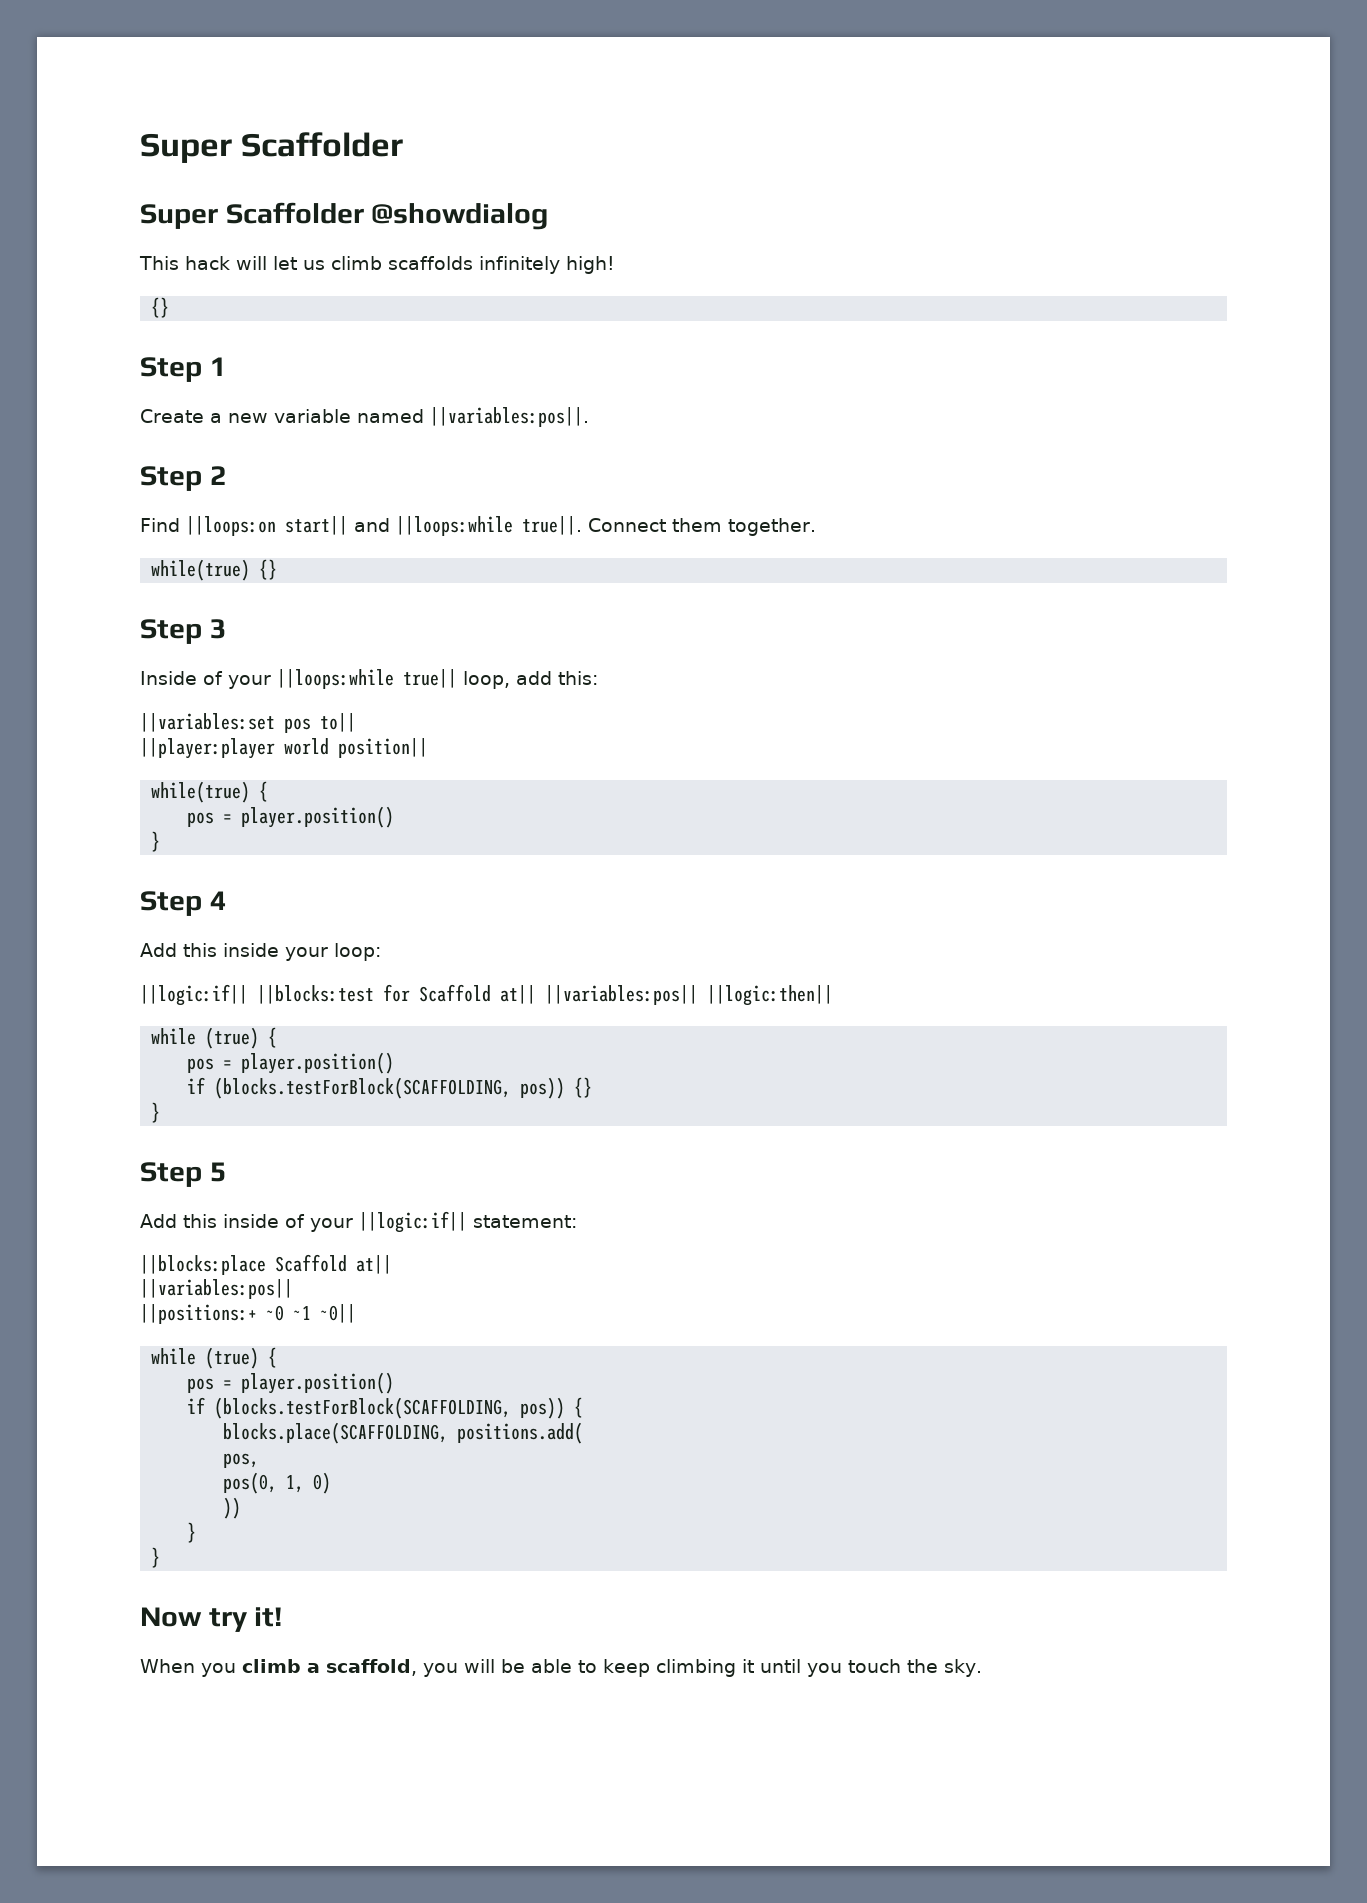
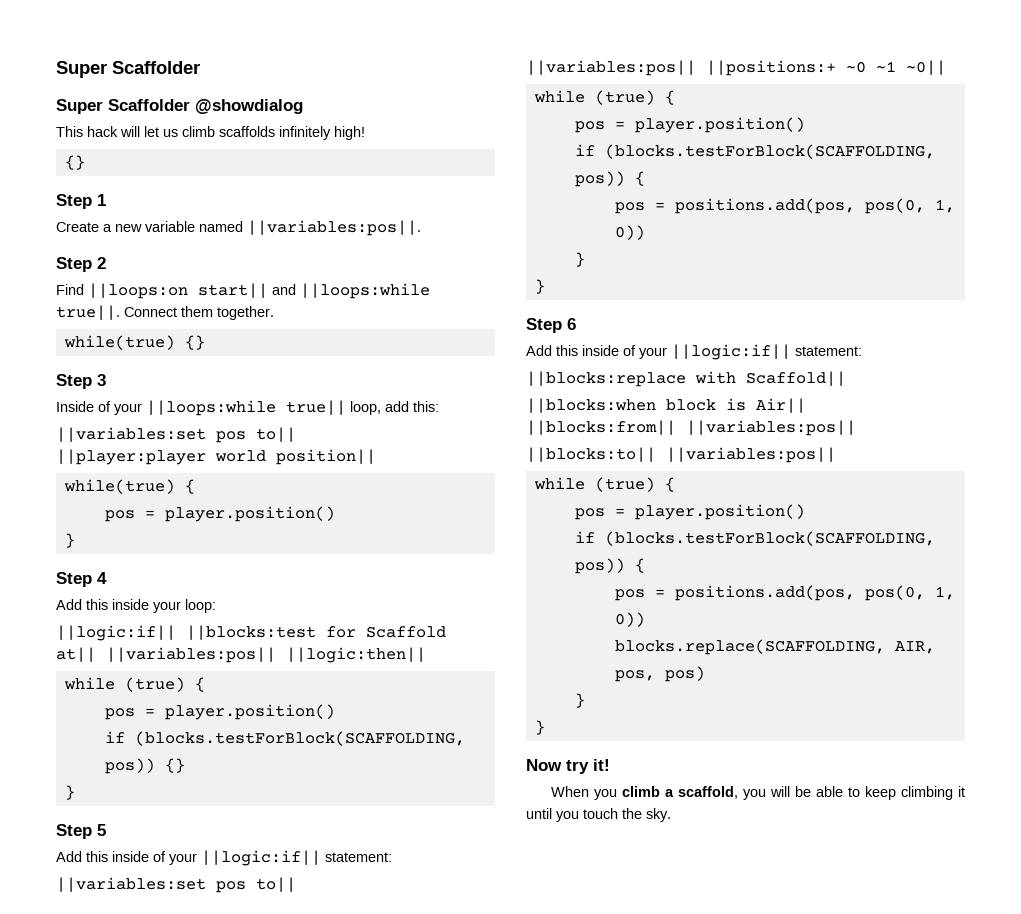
[140,1254,392,1275] [140,1279,293,1299] ||blocks:place Scaffold at|| // ||variables:pos|| // -> [56,877,296,893] [526,60,696,76] ||variables:set pos to|| // ||variables:pos||
[223,1422,584,1444] [223,1453,260,1468] [223,1472,332,1494] [223,1497,242,1519] blocks.place(SCAFFOLDING, positions.add( // pos, // pos(0, 1, 0) // )) -> [614,198,955,214] [614,225,645,240] [574,252,585,267] [534,279,545,294] [526,318,576,333] [526,344,862,360] [526,371,846,387] [526,398,806,413] [526,420,856,436] [526,447,836,463] [533,477,675,492] [574,504,805,520] [574,531,935,546] [574,558,645,574] [614,585,955,601] [614,612,645,627] [614,639,935,655] [614,666,705,682] pos = positions.add(pos, pos(0, 1, 0)) // } // } // Step 6 // Add this inside of your ||logic:if|| statement: // ||blocks:replace with Scaffold|| // ||blocks:when block is Air|| // ||blocks:from|| ||variables:pos|| // ||blocks:to|| ||variables:pos|| // while (true) { // pos = player.position() // if (blocks.testForBlock(SCAFFOLDING, pos)) { // pos = positions.add(pos, pos(0, 1, 0)) // blocks.replace(SCAFFOLDING, AIR, pos, pos)

